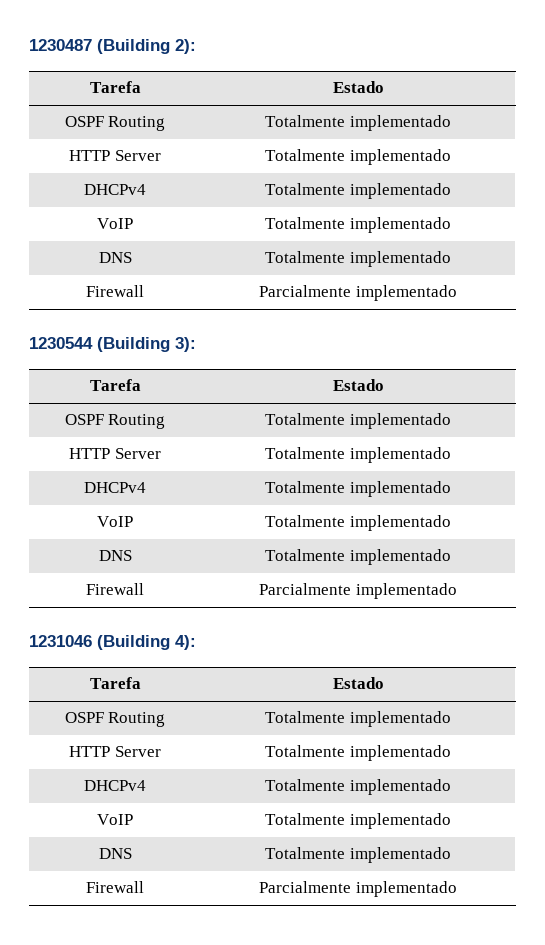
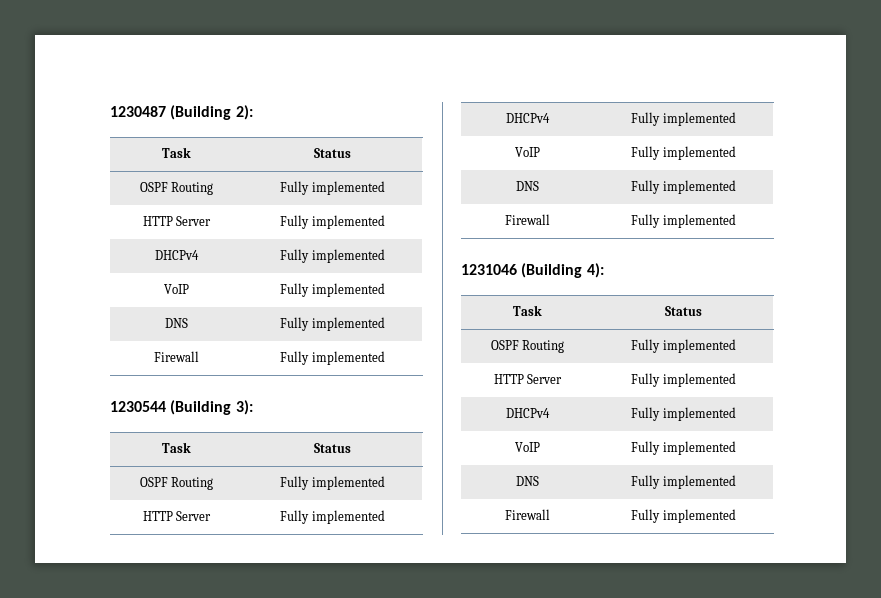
[89,81,141,93] [332,81,384,93] [64,116,166,131] [265,115,451,131] [69,150,161,161] [265,149,451,165] [84,184,146,195] [265,183,451,199] [97,218,133,229] [265,217,451,233] [98,252,132,263] [265,251,451,267] [86,285,144,297] [259,285,457,301] Tarefa | Estado // OSPF Routing | Totalmente implementado // HTTP Server | Totalmente implementado // DHCPv4 | Totalmente implementado // VoIP | Totalmente implementado // DNS | Totalmente implementado // Firewall | Parcialmente implementado -> [162,147,191,158] [314,148,351,158] [139,182,214,195] [280,181,385,195] [142,216,212,226] [280,215,385,229] [155,250,199,260] [280,249,385,263] [164,284,189,294] [280,283,385,297] [165,318,188,328] [280,317,385,331] [154,351,199,362] [280,351,385,365] Task | Status // OSPF Routing | Fully implemented // HTTP Server | Fully implemented // DHCPv4 | Fully implemented // VoIP | Fully implemented // DNS | Fully implemented // Firewall | Fully implemented
[89,379,141,391] [332,379,384,391] [64,414,166,429] [265,413,451,429] [69,448,161,459] [265,447,451,463] [84,482,146,493] [265,481,451,497] [97,516,133,527] [265,515,451,531] [98,550,132,561] [265,549,451,565] [86,583,144,595] [259,583,457,599] Tarefa | Estado // OSPF Routing | Totalmente implementado // HTTP Server | Totalmente implementado // DHCPv4 | Totalmente implementado // VoIP | Totalmente implementado // DNS | Totalmente implementado // Firewall | Parcialmente implementado -> [162,442,191,453] [314,443,351,453] [139,477,214,490] [280,476,385,490] [142,511,212,521] [280,510,385,524] [506,113,550,123] [631,112,736,126] [515,147,540,157] [631,146,736,160] [516,181,539,191] [631,180,736,194] [505,214,550,225] [631,214,736,228] Task | Status // OSPF Routing | Fully implemented // HTTP Server | Fully implemented // DHCPv4 | Fully implemented // VoIP | Fully implemented // DNS | Fully implemented // Firewall | Fully implemented
[89,677,141,689] [332,677,384,689] [64,712,166,727] [265,711,451,727] [69,746,161,757] [265,745,451,761] [84,780,146,791] [265,779,451,795] [97,814,133,825] [265,813,451,829] [98,848,132,859] [265,847,451,863] [86,881,144,893] [259,881,457,897] Tarefa | Estado // OSPF Routing | Totalmente implementado // HTTP Server | Totalmente implementado // DHCPv4 | Totalmente implementado // VoIP | Totalmente implementado // DNS | Totalmente implementado // Firewall | Parcialmente implementado -> [513,305,542,316] [665,306,702,316] [490,340,565,353] [631,339,736,353] [493,374,563,384] [631,373,736,387] [506,408,550,418] [631,407,736,421] [515,442,540,452] [631,441,736,455] [516,476,539,486] [631,475,736,489] [505,509,550,520] [631,509,736,523] Task | Status // OSPF Routing | Fully implemented // HTTP Server | Fully implemented // DHCPv4 | Fully implemented // VoIP | Fully implemented // DNS | Fully implemented // Firewall | Fully implemented

